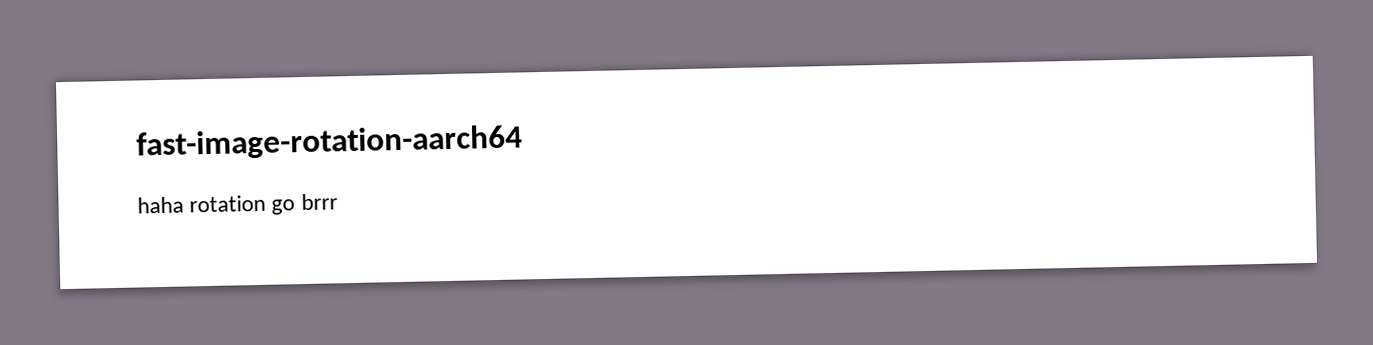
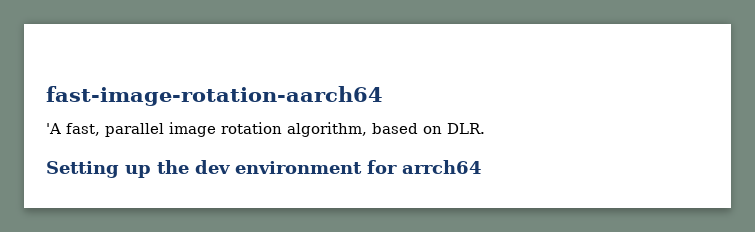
[137,193,338,215] haha rotation go brrr -> [46,122,485,137] [46,160,482,178] 'A fast, parallel image rotation algorithm, based on DLR. // Setting up the dev environment for arrch64

